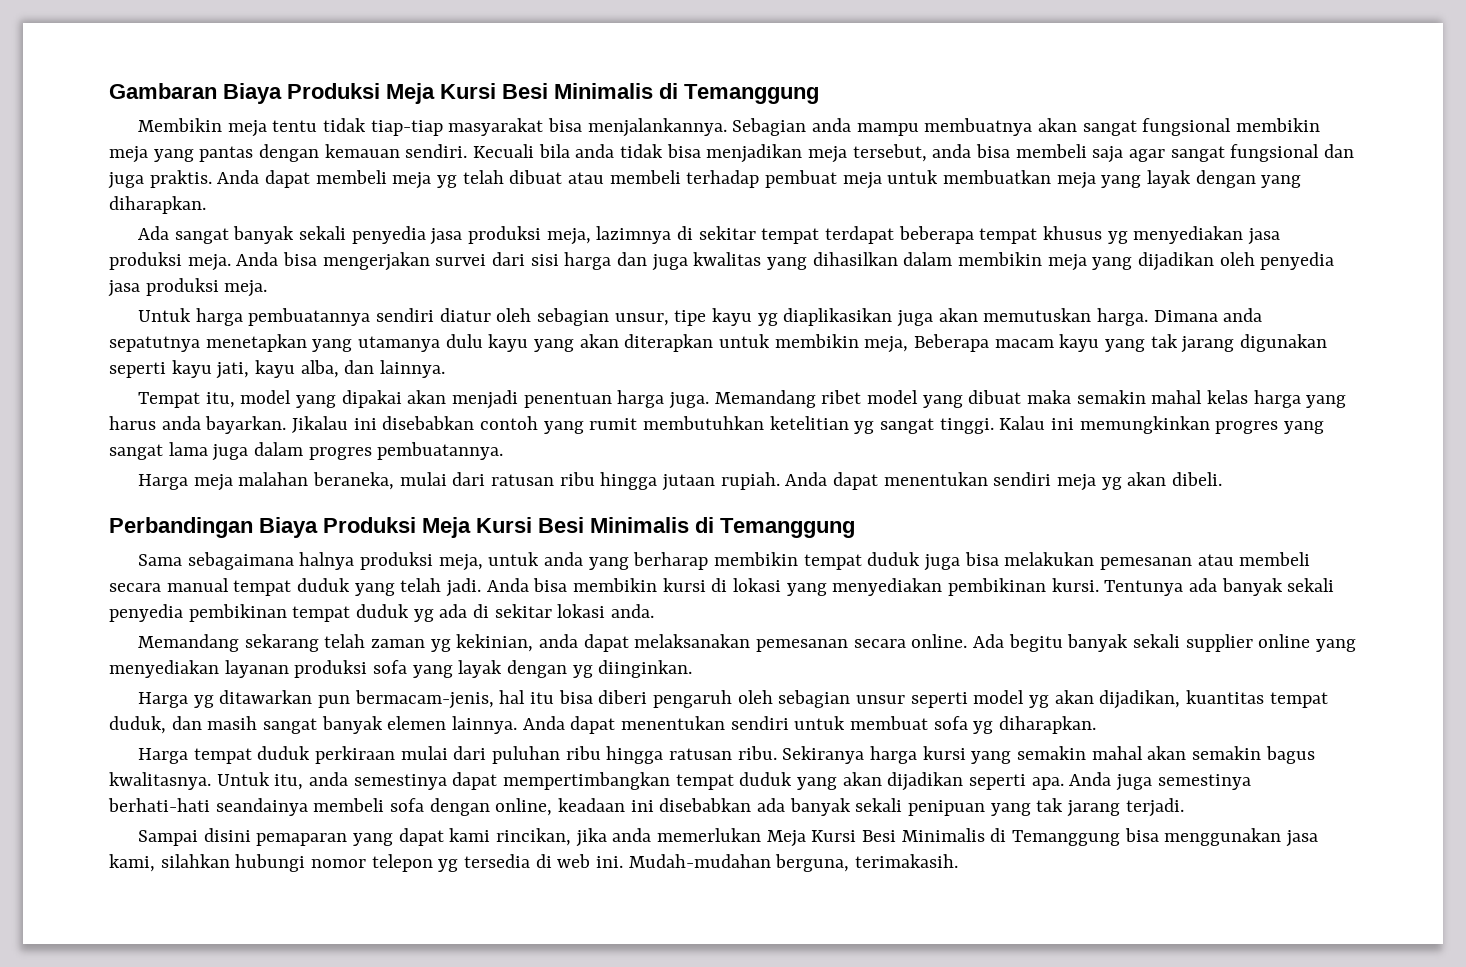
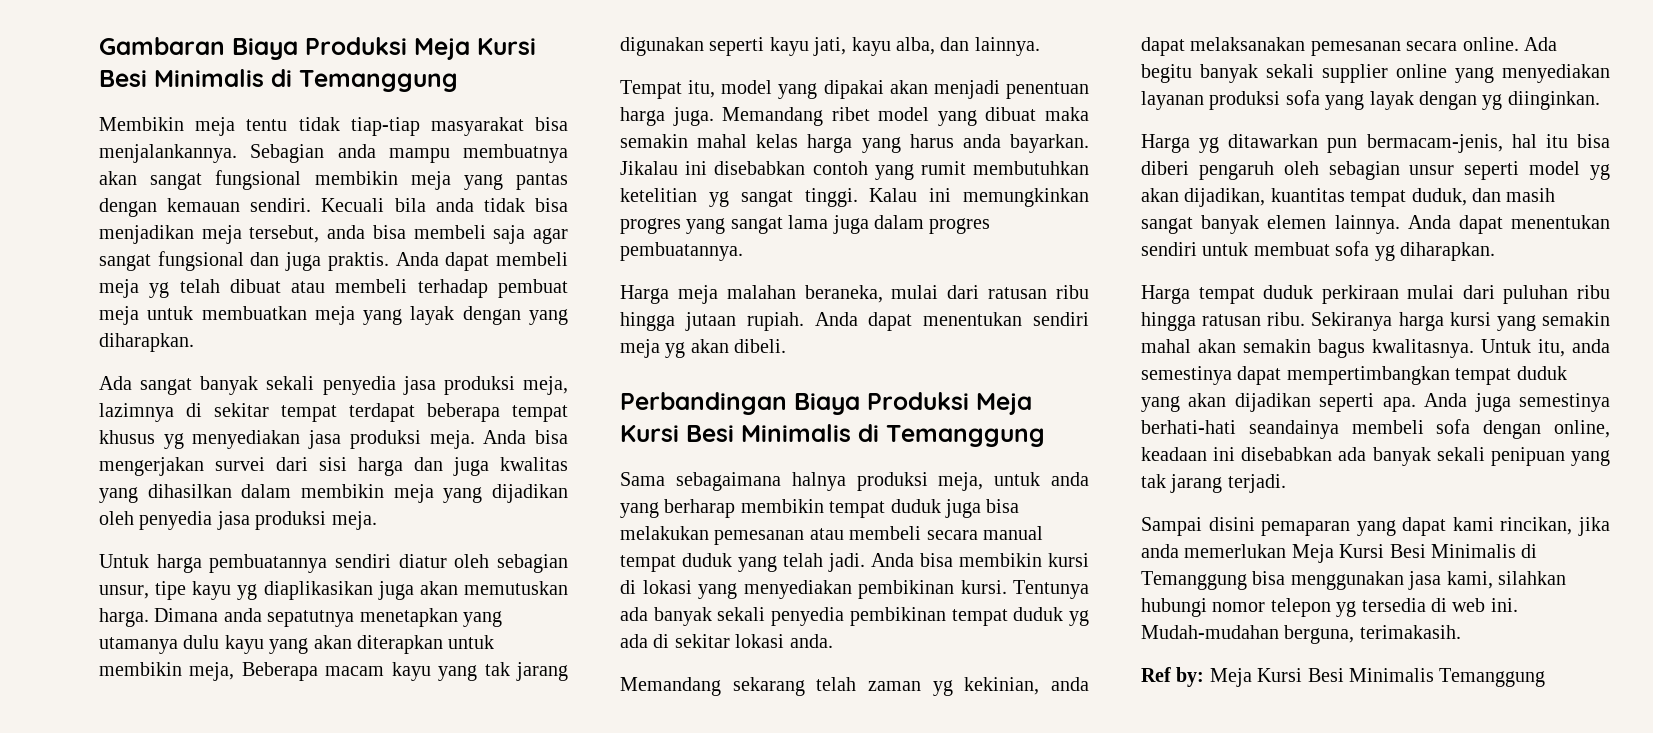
(959, 861) none -> [1141,667,1546,687] // Ref by: Meja Kursi Besi Minimalis Temanggung

